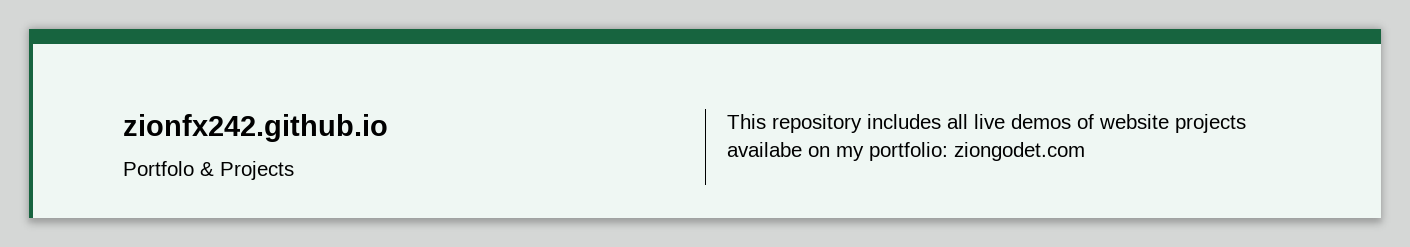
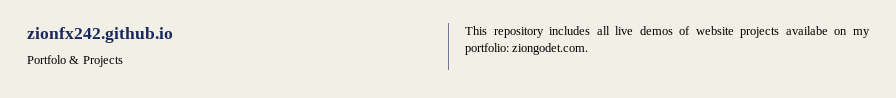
[954,142,1085,161] ziongodet.com -> [512,43,589,55] ziongodet.com.

